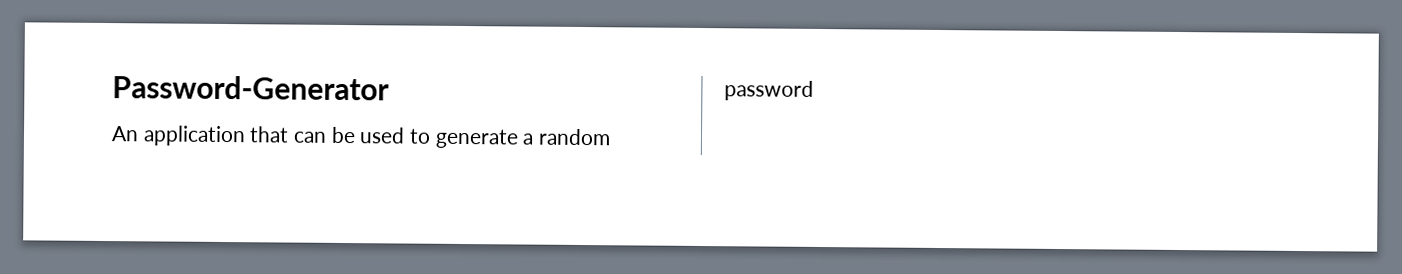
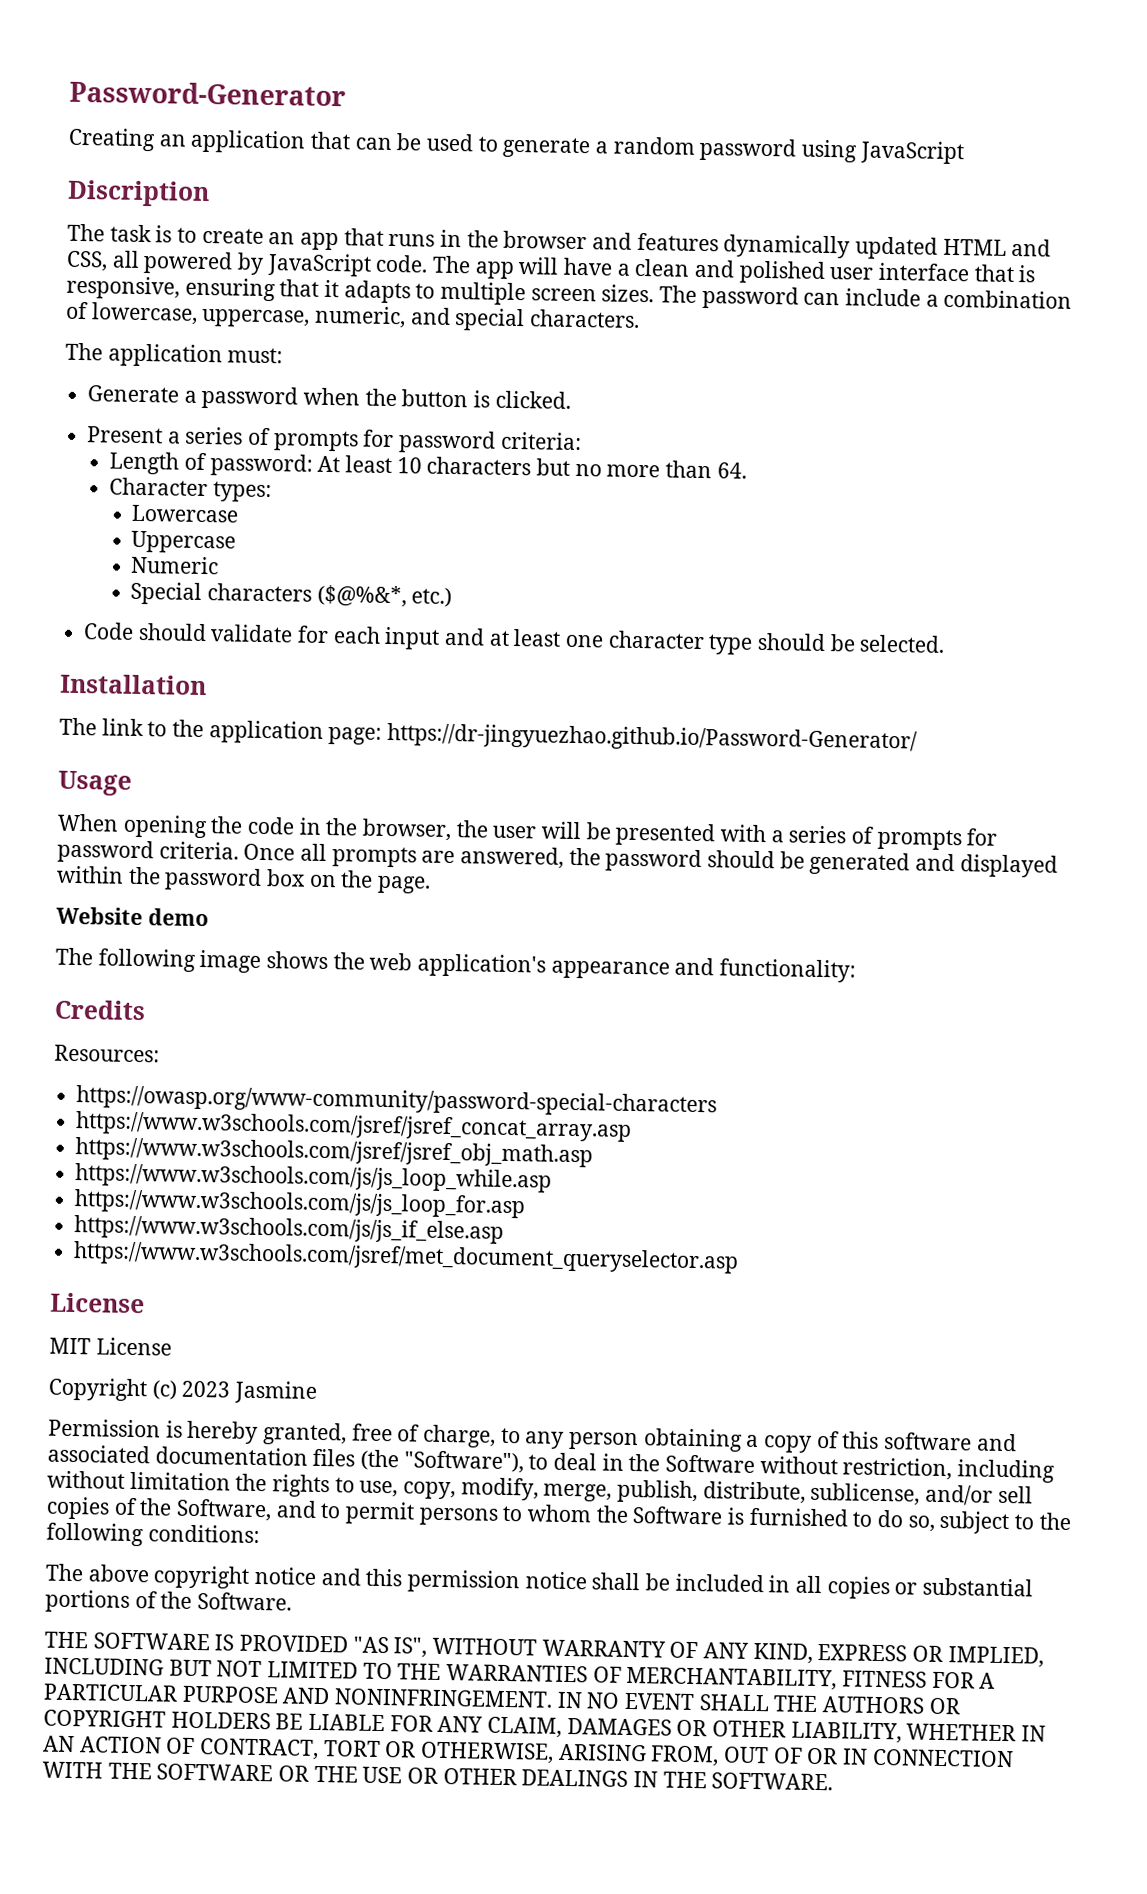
[111,126,139,142] An -> [68,127,186,152] Creating an
(814, 90) none -> [801,139,964,165] [67,179,210,208] [67,223,1052,260] [66,250,1037,284] [66,275,1073,310] [66,301,641,332] [65,342,284,368] [87,385,571,410] [87,426,582,454] [109,451,747,479] [109,477,272,503] [131,504,240,523] [131,530,237,554] [130,555,220,575] [130,581,453,608] [83,622,946,655] [60,673,207,696] [59,717,919,754] [58,770,132,796] [57,813,998,851] [57,839,1058,878] [56,865,432,894] [56,906,209,927] [55,947,857,983] [54,999,146,1021] [54,1044,160,1063] [76,1085,718,1118] [75,1111,633,1142] [75,1137,594,1168] [75,1163,553,1193] [74,1189,526,1219] [74,1215,505,1244] [73,1241,740,1274] [50,1292,145,1314] [49,1337,172,1356] [48,1377,318,1404] [48,1418,1017,1453] [47,1444,1056,1483] [47,1470,1033,1506] [46,1496,1071,1535] [46,1522,260,1547] [45,1563,1034,1600] [45,1589,293,1613] [44,1631,1044,1668] [44,1657,996,1691] [43,1683,960,1715] [43,1709,1047,1744] [43,1735,1014,1768] [42,1761,834,1791] using JavaScript // Discription // The task is to create an app that runs in the browser and features dynamically updated HTML and CSS, all powered by JavaScript code. The app will have a clean and polished user interface that is responsive, ensuring that it adapts to multiple screen sizes. The password can include a combination of lowercase, uppercase, numeric, and special characters. // The application must: // Generate a password when the button is clicked. // Present a series of prompts for password criteria: // Length of password: At least 10 characters but no more than 64. // Character types: // Lowercase // Uppercase // Numeric // Special characters ($@%&*, etc.) // Code should validate for each input and at least one character type should be selected. // Installation // The link to the application page: https://dr-jingyuezhao.github.io/Password-Generator/ // Usage // When opening the code in the browser, the user will be presented with a series of prompts for password criteria. Once all prompts are answered, the password should be generated and displayed within the password box on the page. // Website demo // The following image shows the web application's appearance and functionality: // Credits // Resources: // https://owasp.org/www-community/password-special-characters // https://www.w3schools.com/jsref/jsref_concat_array.asp // https://www.w3schools.com/jsref/jsref_obj_math.asp // https://www.w3schools.com/js/js_loop_while.asp // https://www.w3schools.com/js/js_loop_for.asp // https://www.w3schools.com/js/js_if_else.asp // https://www.w3schools.com/jsref/met_document_queryselector.asp // License // MIT License // Copyright (c) 2023 Jasmine // Permission is hereby granted, free of charge, to any person obtaining a copy of this software and associated documentation files (the "Software"), to deal in the Software without restriction, including without limitation the rights to use, copy, modify, merge, publish, distribute, sublicense, and/or sell copies of the Software, and to permit persons to whom the Software is furnished to do so, subject to the following conditions: // The above copyright notice and this permission notice shall be included in all copies or substantial portions of the Software. // THE SOFTWARE IS PROVIDED "AS IS", WITHOUT WARRANTY OF ANY KIND, EXPRESS OR IMPLIED, INCLUDING BUT NOT LIMITED TO THE WARRANTIES OF MERCHANTABILITY, FITNESS FOR A PARTICULAR PURPOSE AND NONINFRINGEMENT. IN NO EVENT SHALL THE AUTHORS OR COPYRIGHT HOLDERS BE LIABLE FOR ANY CLAIM, DAMAGES OR OTHER LIABILITY, WHETHER IN AN ACTION OF CONTRACT, TORT OR OTHERWISE, ARISING FROM, OUT OF OR IN CONNECTION WITH THE SOFTWARE OR THE USE OR OTHER DEALINGS IN THE SOFTWARE.

